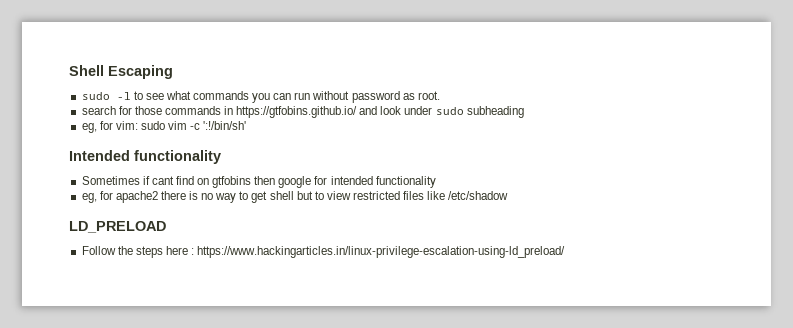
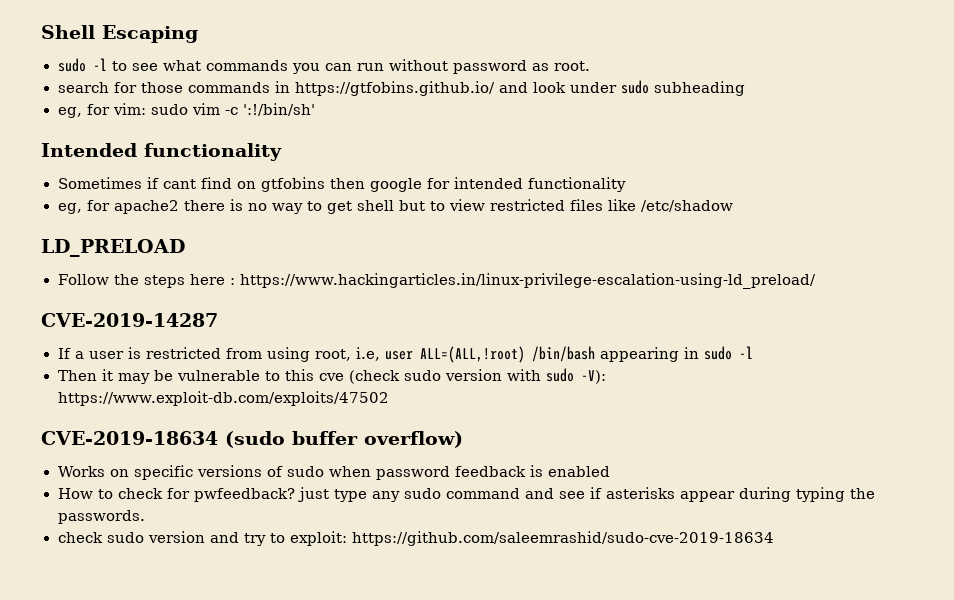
(566, 252) none -> [41,313,218,327] [57,346,753,363] [57,368,606,384] [57,391,390,406] [41,431,463,448] [57,465,611,480] [57,487,875,502] [57,510,145,524] [57,531,774,546] // CVE-2019-14287 // If a user is restricted from using root, i.e, user ALL=(ALL,!root) /bin/bash appearing in sudo -l // Then it may be vulnerable to this cve (check sudo version with sudo -V): https://www.exploit-db.com/exploits/47502 // CVE-2019-18634 (sudo buffer overflow) // Works on specific versions of sudo when password feedback is enabled // How to check for pwfeedback? just type any sudo command and see if asterisks appear during typing the passwords. // check sudo version and try to exploit: https://github.com/saleemrashid/sudo-cve-2019-18634

